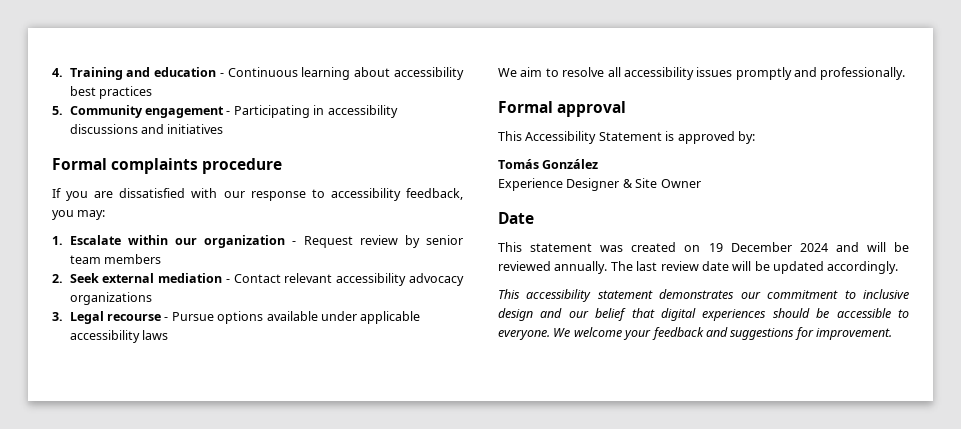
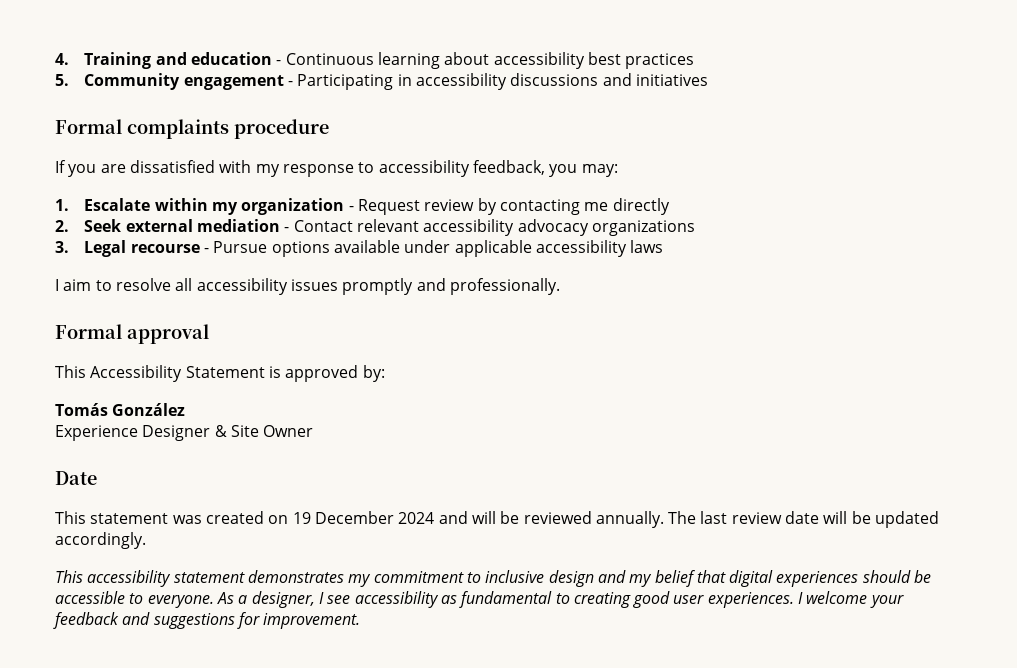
[223,191,245,198] our -> [255,164,280,177] my
[175,238,198,245] our -> [211,202,238,215] my
[426,235,464,245] [69,254,162,264] senior team members -> [499,198,670,215] contacting me directly
[498,68,517,77] We -> [55,279,59,291] I
[740,291,761,299] our -> [348,574,372,587] my
[568,310,589,318] our -> [629,574,653,587] my
[553,328,571,337] We -> [216,591,804,608] As a designer, I see accessibility as fundamental to creating good user experiences. I

